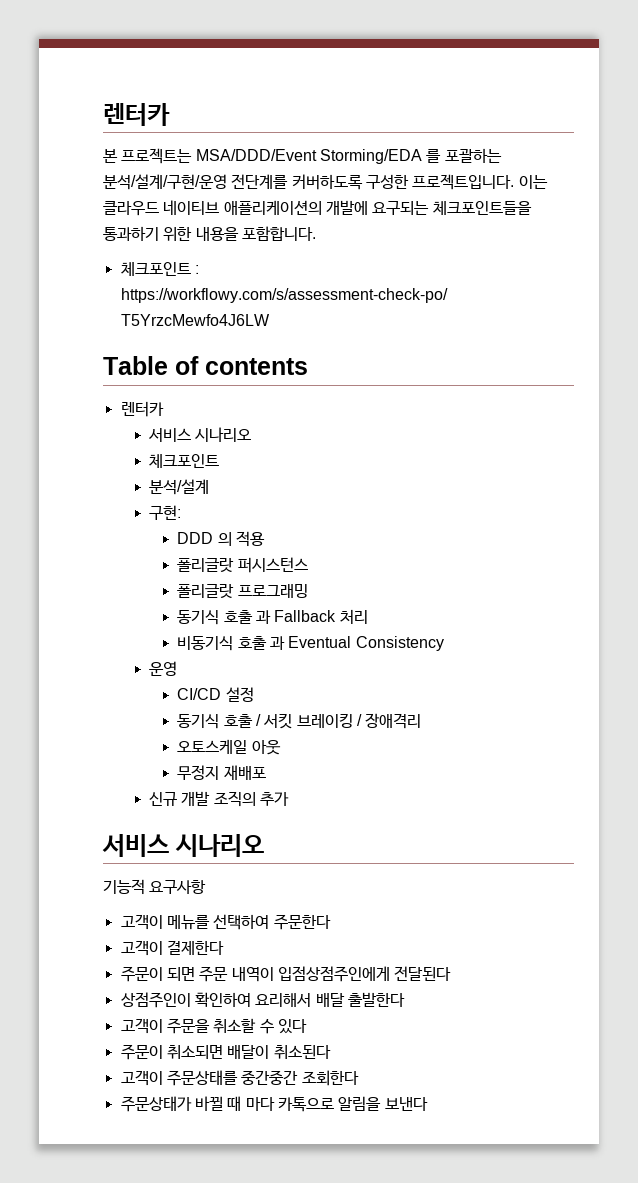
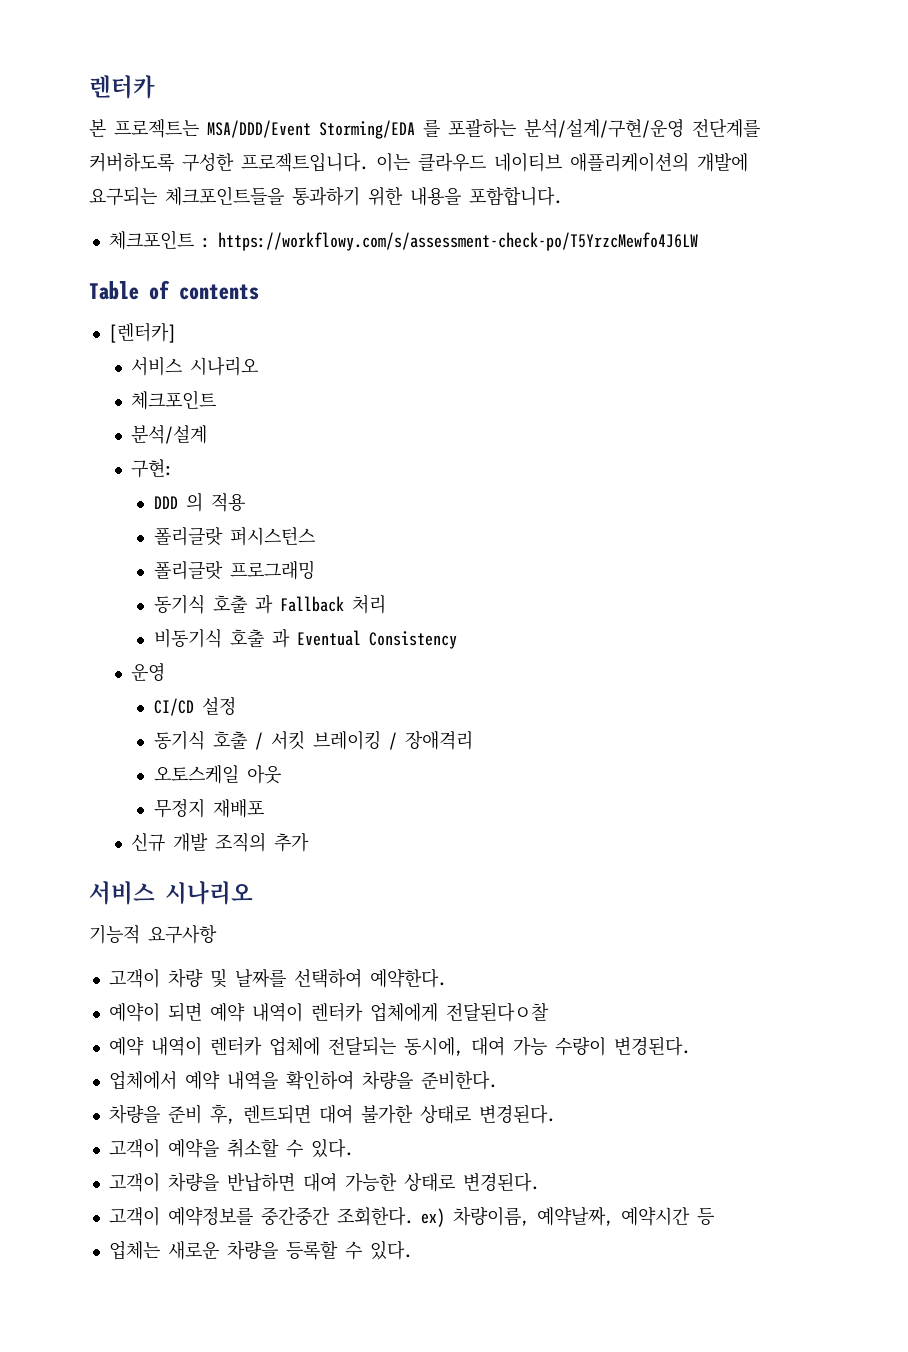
[120,401,164,417] 렌터카 -> [108,322,176,343] [렌터카]
[166,914,331,930] [120,940,224,956] [120,966,452,982] [120,992,405,1008] [120,1018,307,1034] [120,1044,331,1060] [120,1070,359,1086] [120,1096,428,1112] 메뉴를 선택하여 주문한다 // 고객이 결제한다 // 주문이 되면 주문 내역이 입점상점주인에게 전달된다 // 상점주인이 확인하여 요리해서 배달 출발한다 // 고객이 주문을 취소할 수 있다 // 주문이 취소되면 배달이 취소된다 // 고객이 주문상태를 중간중간 조회한다 // 주문상태가 바뀔 때 마다 카톡으로 알림을 보낸다 -> [167,968,446,988] [108,1002,549,1022] [108,1036,690,1056] [108,1070,497,1090] [108,1104,555,1124] [108,1138,353,1158] [108,1172,539,1192] [108,1206,714,1227] [108,1240,412,1260] 차량 및 날짜를 선택하여 예약한다. // 예약이 되면 예약 내역이 렌터카 업체에게 전달된다ㅇ찰 // 예약 내역이 렌터카 업체에 전달되는 동시에, 대여 가능 수량이 변경된다. // 업체에서 예약 내역을 확인하여 차량을 준비한다. // 차량을 준비 후, 렌트되면 대여 불가한 상태로 변경된다. // 고객이 예약을 취소할 수 있다. // 고객이 차량을 반납하면 대여 가능한 상태로 변경된다. // 고객이 예약정보를 중간중간 조회한다. ex) 차량이름, 예약날짜, 예약시간 등 // 업체는 새로운 차량을 등록할 수 있다.

